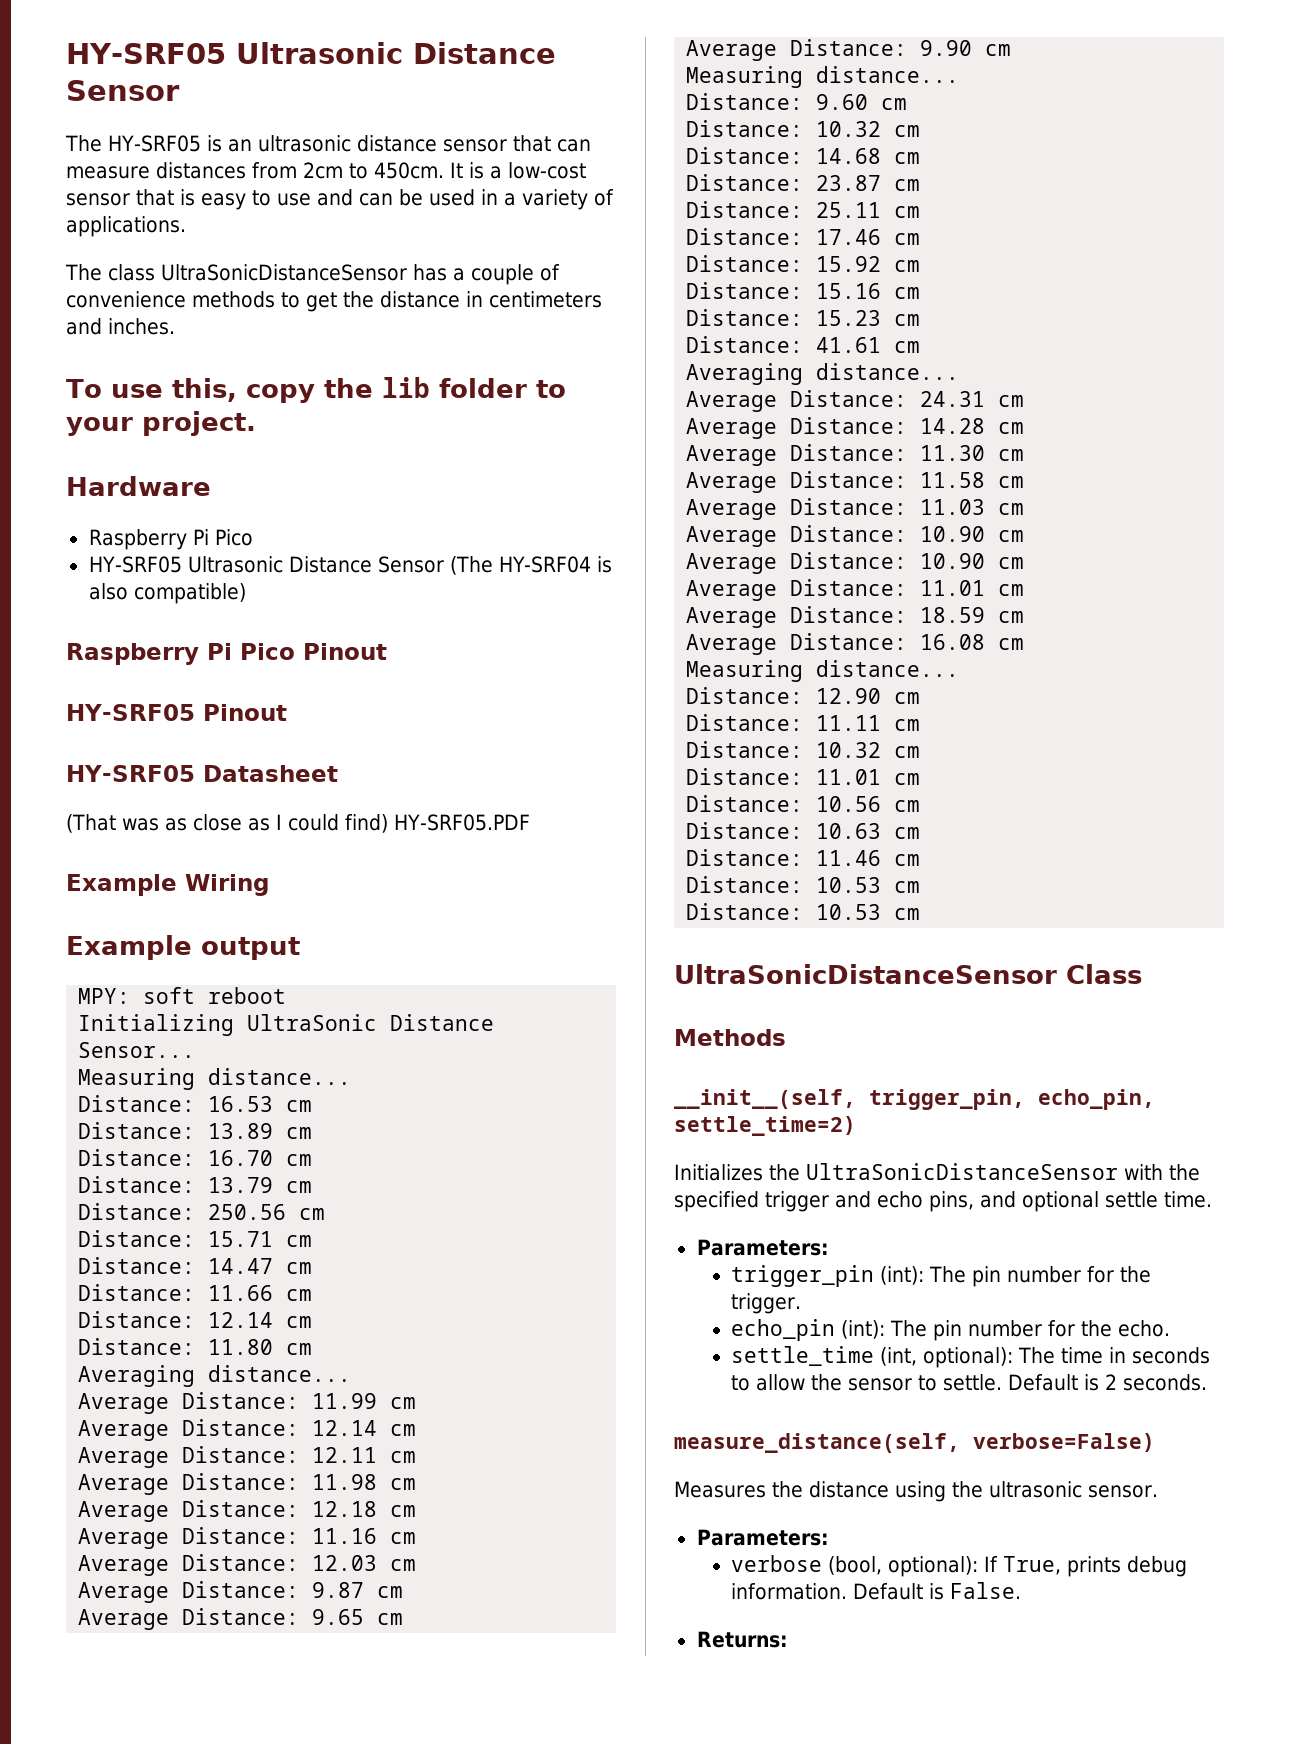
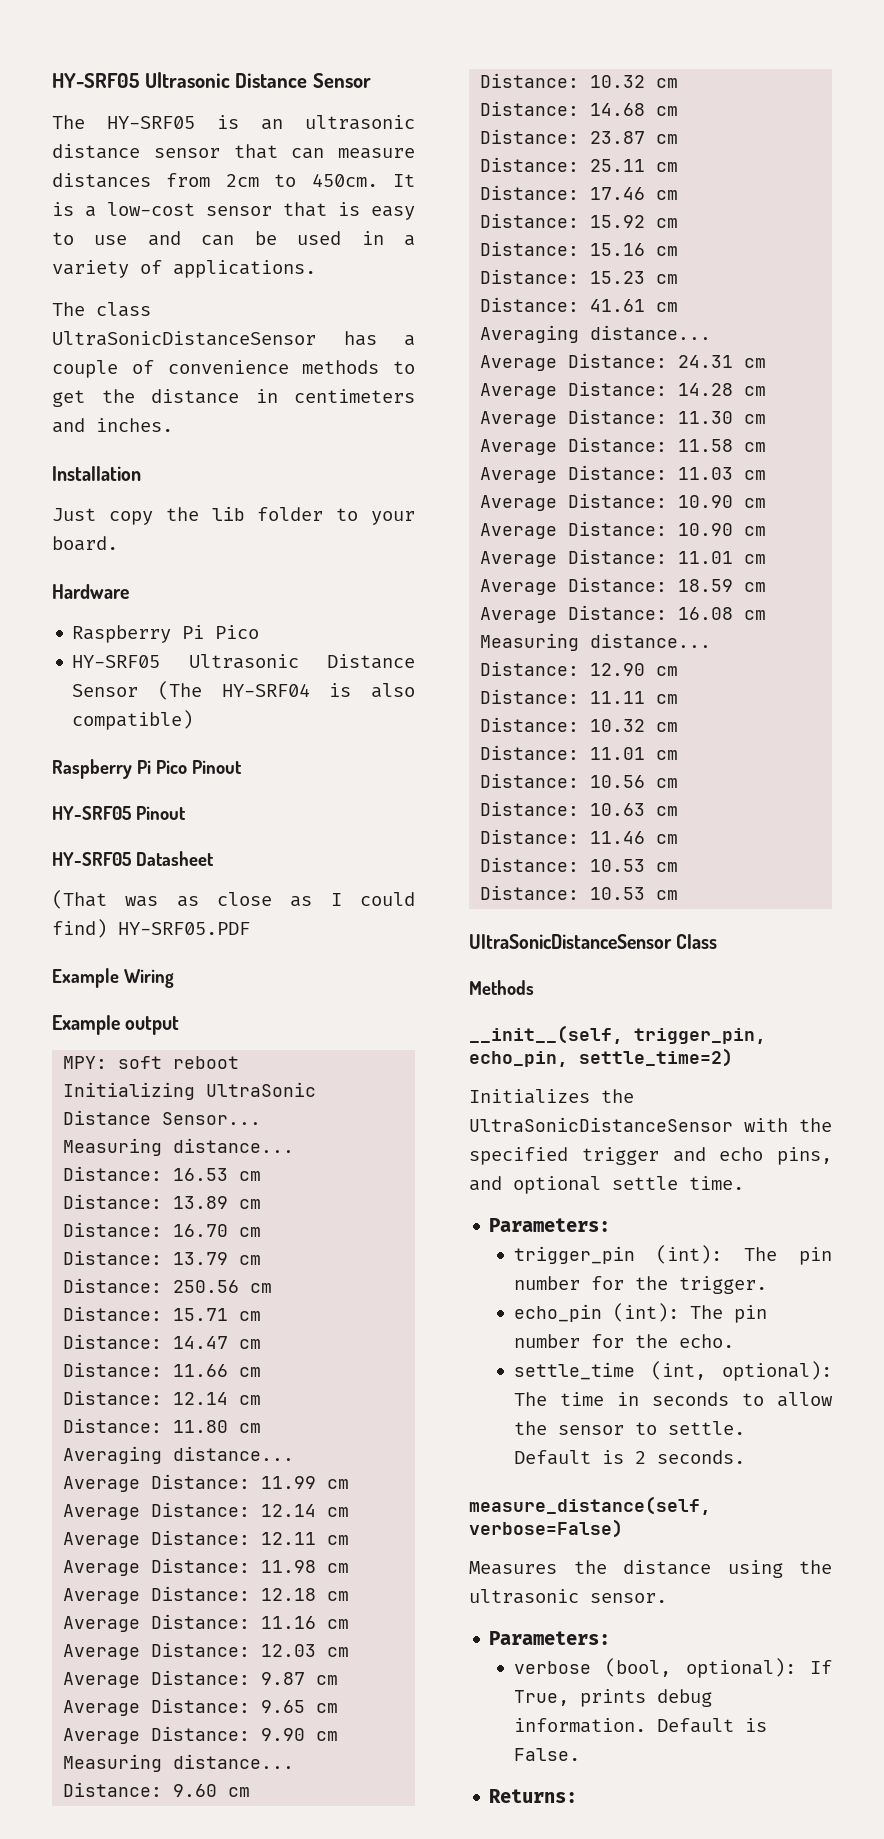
[66,378,237,402] To use this, -> [52,466,141,481] [52,508,96,521] Installation // Just
[142,411,256,436] project. -> [52,536,118,551] board.

